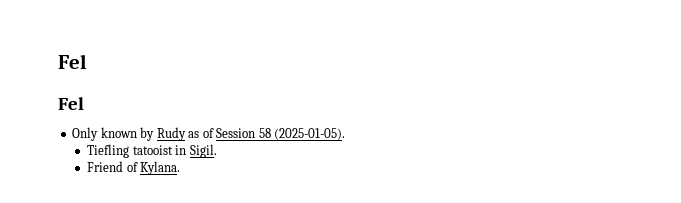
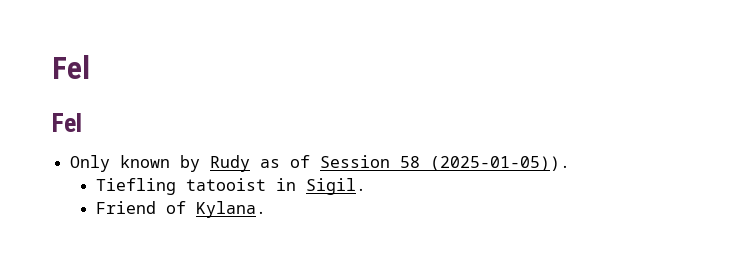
[274,128,346,140] (2025-01-05). -> [430,156,571,171] (2025-01-05)).

